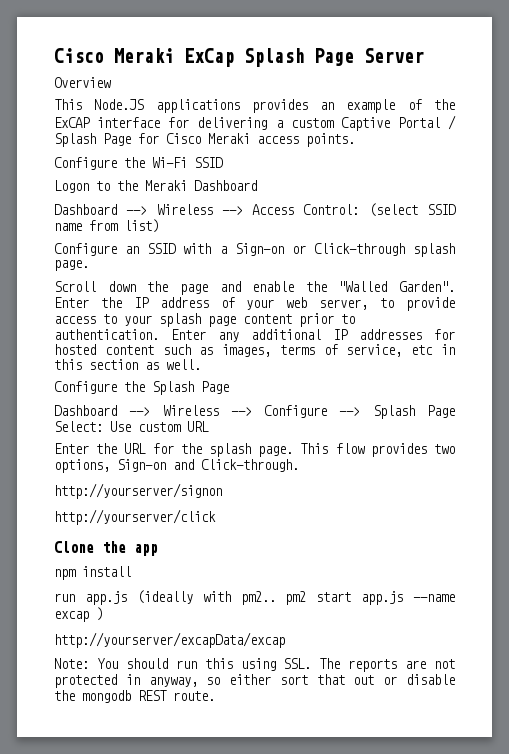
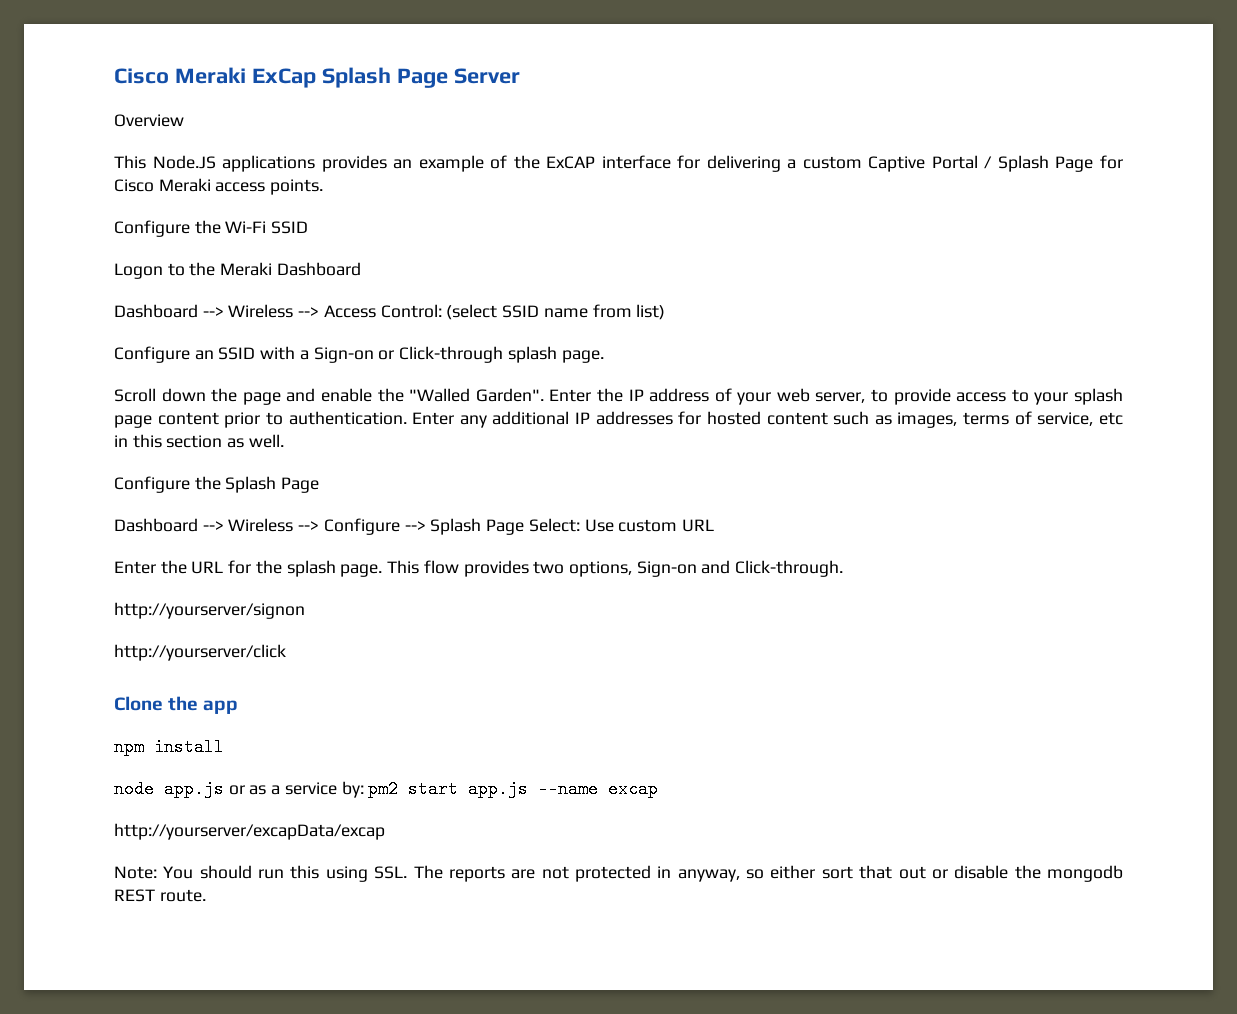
[54,590,276,605] run app.js (ideally with pm2.. -> [114,780,364,798] node app.js or as a service by:
[96,607,103,621] ) -> (659, 789) none

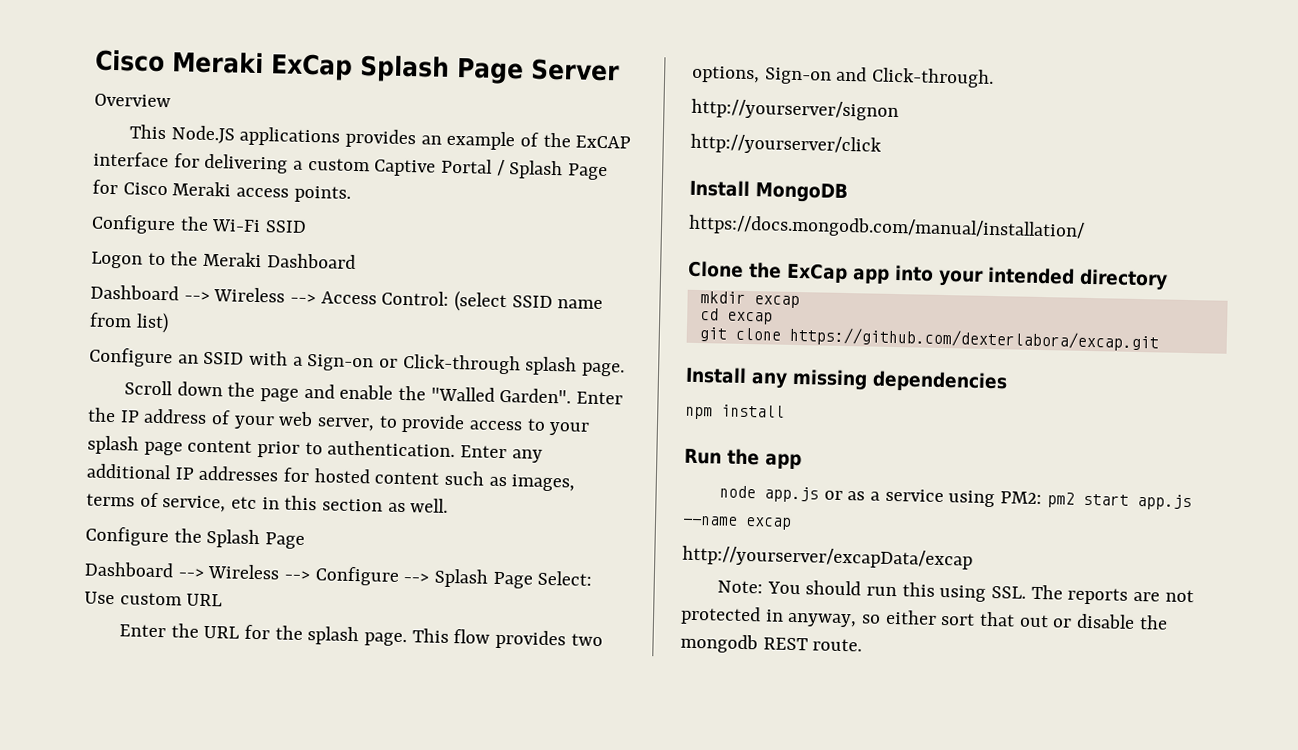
(286, 652) none -> [689,179,848,204] [688,214,1085,241] // Install MongoDB // https://docs.mongodb.com/manual/installation/
[203,700,239,714] app -> [786,262,1168,291] [699,291,800,309] [699,308,773,325] [698,326,1159,352] [685,366,1008,393] ExCap app into your intended directory // mkdir excap // cd excap // git clone https://github.com/dexterlabora/excap.git // Install any missing dependencies
(224, 747) none -> [684,448,802,470] // Run the app
[341,781,364,798] by: -> [948,490,1042,508] using PM2:

